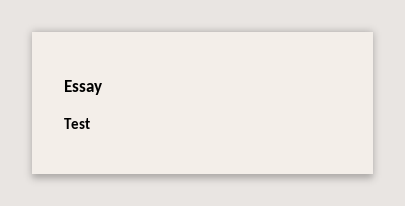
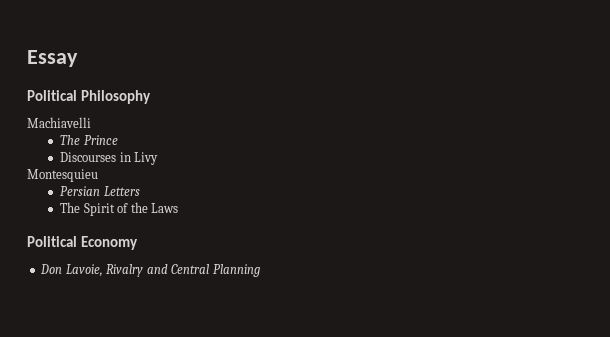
[64,118,90,129] Test -> [27,90,152,104] [27,117,91,128] [60,135,118,145] [60,152,159,165] [27,169,98,182] [60,186,140,196] [60,202,179,216] [27,236,139,250] [40,264,260,277] Political Philosophy // Machiavelli // The Prince // Discourses in Livy // Montesquieu // Persian Letters // The Spirit of the Laws // Political Economy // Don Lavoie, Rivalry and Central Planning

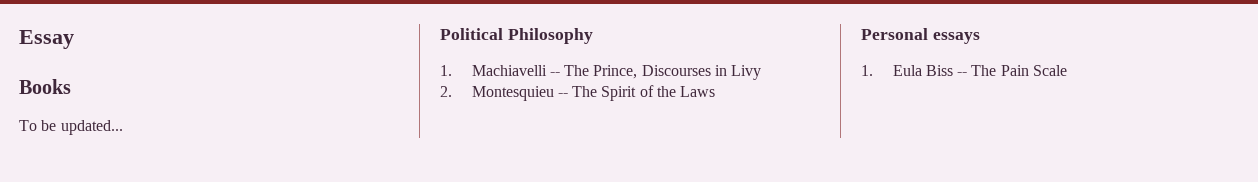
(78, 58) none -> [19,79,71,94] [19,120,123,135] // Books // To be updated...
(152, 97) none -> [440,65,452,76] 1.
[60,135,118,145] // The Prince // -> [549,65,638,79] -- The Prince,
(159, 158) none -> [440,86,452,97] 2.
[60,186,140,196] // Persian Letters // -> [557,93,568,97] --
[27,236,139,250] [40,264,260,277] Political Economy // Don Lavoie, Rivalry and Central Planning -> [861,28,980,44] [861,65,1068,76] Personal essays // 1. Eula Biss -- The Pain Scale

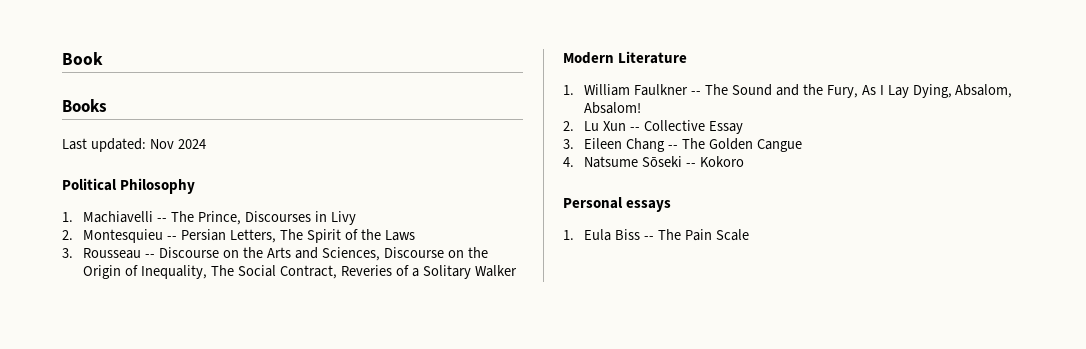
[19,30,74,49] Essay -> [62,52,103,65] Book
[19,120,123,135] To be updated... -> [62,138,206,152] Last updated: Nov 2024
(568, 95) none -> [181,229,277,243] Persian Letters,
(716, 91) none -> [62,247,488,261] [83,265,517,279] [563,51,688,64] [563,84,1013,98] [584,102,642,114] [563,120,744,134] [563,138,803,152] [563,156,745,168] // 3. Rousseau -- Discourse on the Arts and Sciences, Discourse on the Origin of Inequality, The Social Contract, Reveries of a Solitary Walker // Modern Literature // 1. William Faulkner -- The Sound and the Fury, As I Lay Dying, Absalom, Absalom! // 2. Lu Xun -- Collective Essay // 3. Eileen Chang -- The Golden Cangue // 4. Natsume Sōseki -- Kokoro

